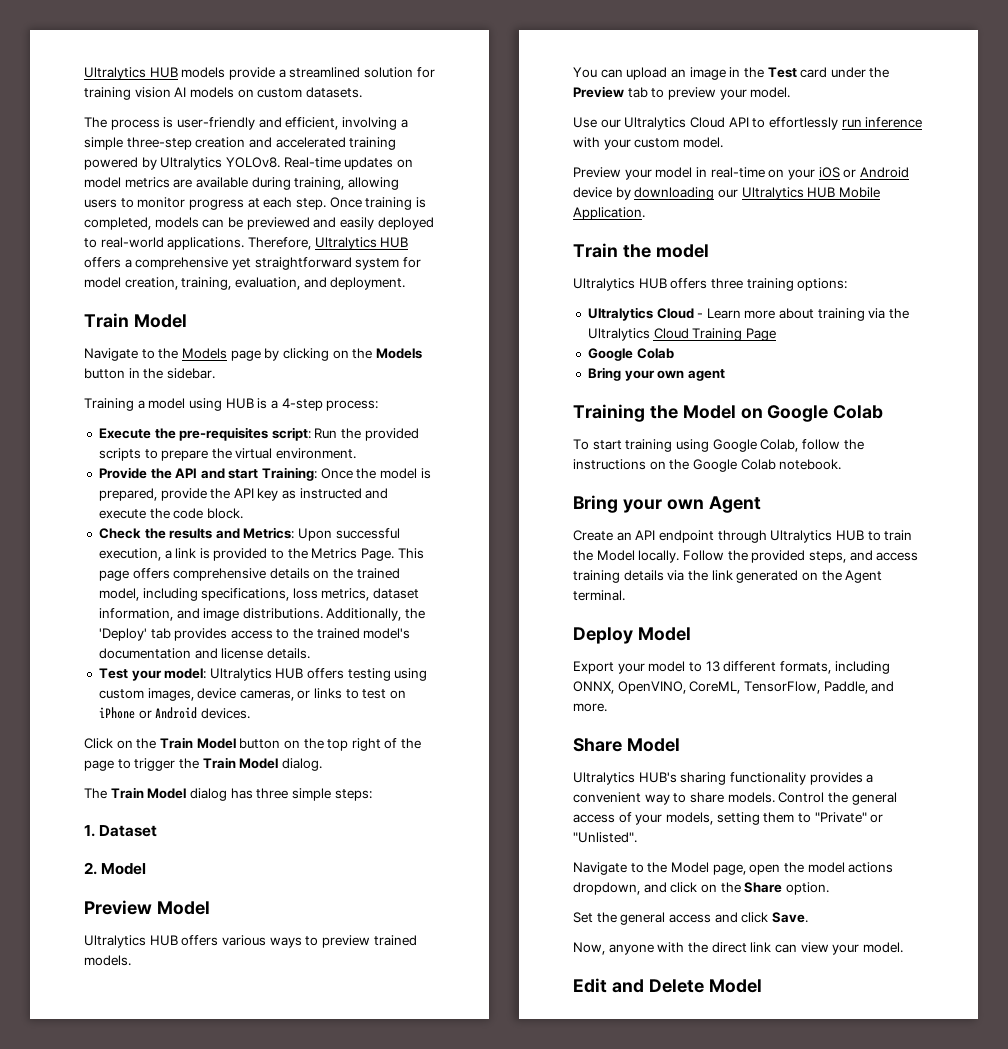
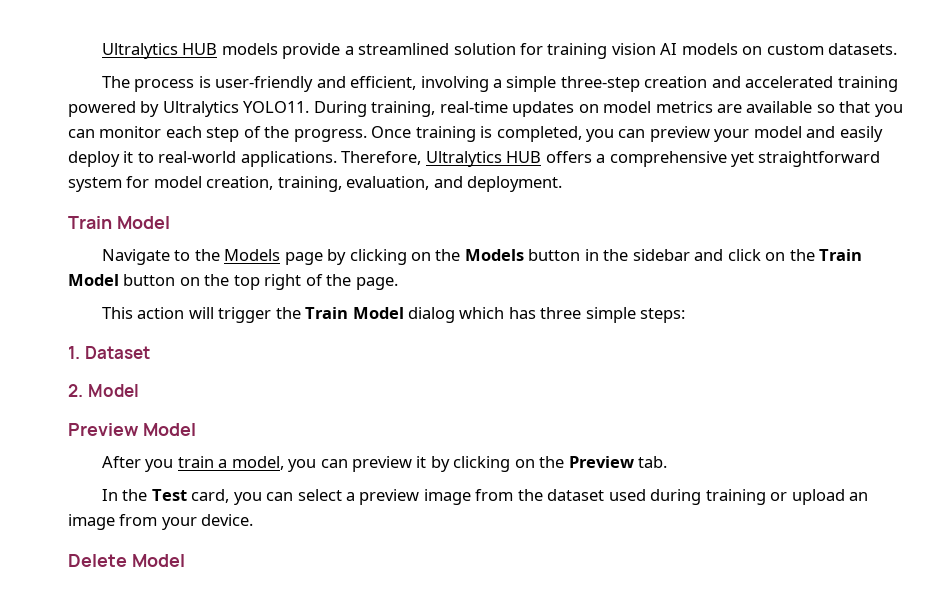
[225,157,341,168] YOLOv8. Real-time -> [243,101,508,117] YOLO11. During training, real-time
[251,177,399,190] [84,197,426,210] [84,217,434,230] during training, allowing users to monitor progress at each step. Once training is completed, models can be previewed and easily deployed -> [816,101,903,117] [68,126,883,142] [68,151,134,167] so that you can monitor each step of the progress. Once training is completed, you can preview your model and easily deploy it
[166,368,215,379] [84,398,379,411] [98,427,419,441] [98,448,357,461] [98,467,431,481] [98,488,389,501] [98,508,243,519] [98,527,400,541] [98,548,424,561] [98,568,400,581] [98,588,420,601] [98,608,426,621] [98,628,411,641] [98,648,310,659] [98,668,428,681] [98,688,407,701] [98,707,250,719] [84,738,113,749] sidebar. // Training a model using HUB is a 4-step process: // Execute the pre-requisites script: Run the provided scripts to prepare the virtual environment. // Provide the API and start Training: Once the model is prepared, provide the API key as instructed and execute the code block. // Check the results and Metrics: Upon successful execution, a link is provided to the Metrics Page. This page offers comprehensive details on the trained model, including specifications, loss metrics, dataset information, and image distributions. Additionally, the 'Deploy' tab provides access to the trained model's documentation and license details. // Test your model: Ultralytics HUB offers testing using custom images, device cameras, or links to test on iPhone or Android devices. // Click -> [632,249,761,261] sidebar and click
[84,757,322,771] [84,787,227,801] page to trigger the Train Model dialog. // The Train Model dialog -> [355,277,398,290] [101,307,505,323] page. // This action will trigger the Train Model dialog which
[84,935,417,948] [84,955,131,966] [573,67,890,80] [573,86,791,100] [573,117,923,130] [573,137,723,150] [573,167,909,180] [573,187,880,200] [573,207,645,220] [573,243,709,258] [573,278,848,291] [587,307,910,321] [587,328,776,341] [587,348,674,361] [587,367,725,381] [573,404,884,422] [573,439,864,452] [573,459,842,472] [573,495,761,513] [573,530,913,543] [573,550,919,563] [573,570,883,583] [573,590,625,601] [573,627,691,644] [573,661,890,674] [573,681,895,694] [573,703,607,712] [573,738,680,752] [573,772,874,785] [573,792,897,805] [573,812,884,825] [573,832,637,843] [573,862,894,875] [573,882,829,895] [573,912,808,925] [573,942,903,955] [573,978,644,993] Ultralytics HUB offers various ways to preview trained models. // You can upload an image in the Test card under the Preview tab to preview your model. // Use our Ultralytics Cloud API to effortlessly run inference with your custom model. // Preview your model in real-time on your iOS or Android device by downloading our Ultralytics HUB Mobile Application. // Train the model // Ultralytics HUB offers three training options: // Ultralytics Cloud - Learn more about training via the Ultralytics Cloud Training Page // Google Colab // Bring your own agent // Training the Model on Google Colab // To start training using Google Colab, follow the instructions on the Google Colab notebook. // Bring your own Agent // Create an API endpoint through Ultralytics HUB to train the Model locally. Follow the provided steps, and access training details via the link generated on the Agent terminal. // Deploy Model // Export your model to 13 different formats, including ONNX, OpenVINO, CoreML, TensorFlow, Paddle, and more. // Share Model // Ultralytics HUB's sharing functionality provides a convenient way to share models. Control the general access of your models, setting them to "Private" or "Unlisted". // Navigate to the Model page, open the model actions dropdown, and click on the Share option. // Set the general access and click Save. // Now, anyone with the direct link can view your model. // Edit and -> [101,456,668,472] [101,489,869,505] [68,514,254,530] After you train a model, you can preview it by clicking on the Preview tab. // In the Test card, you can select a preview image from the dataset used during training or upload an image from your device. //

